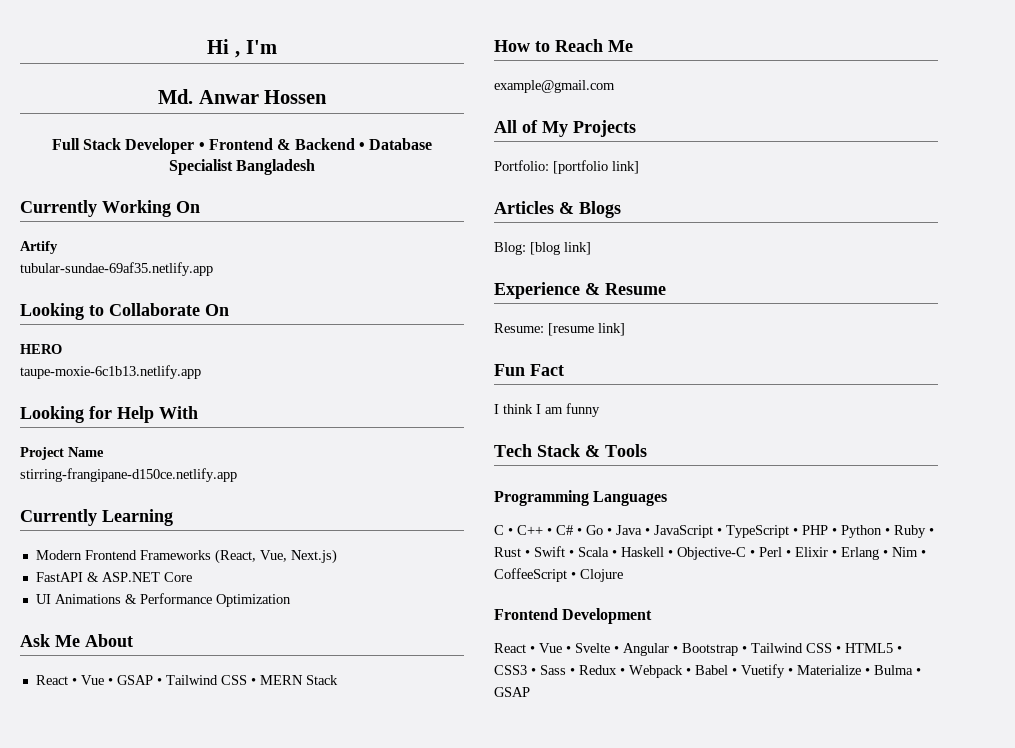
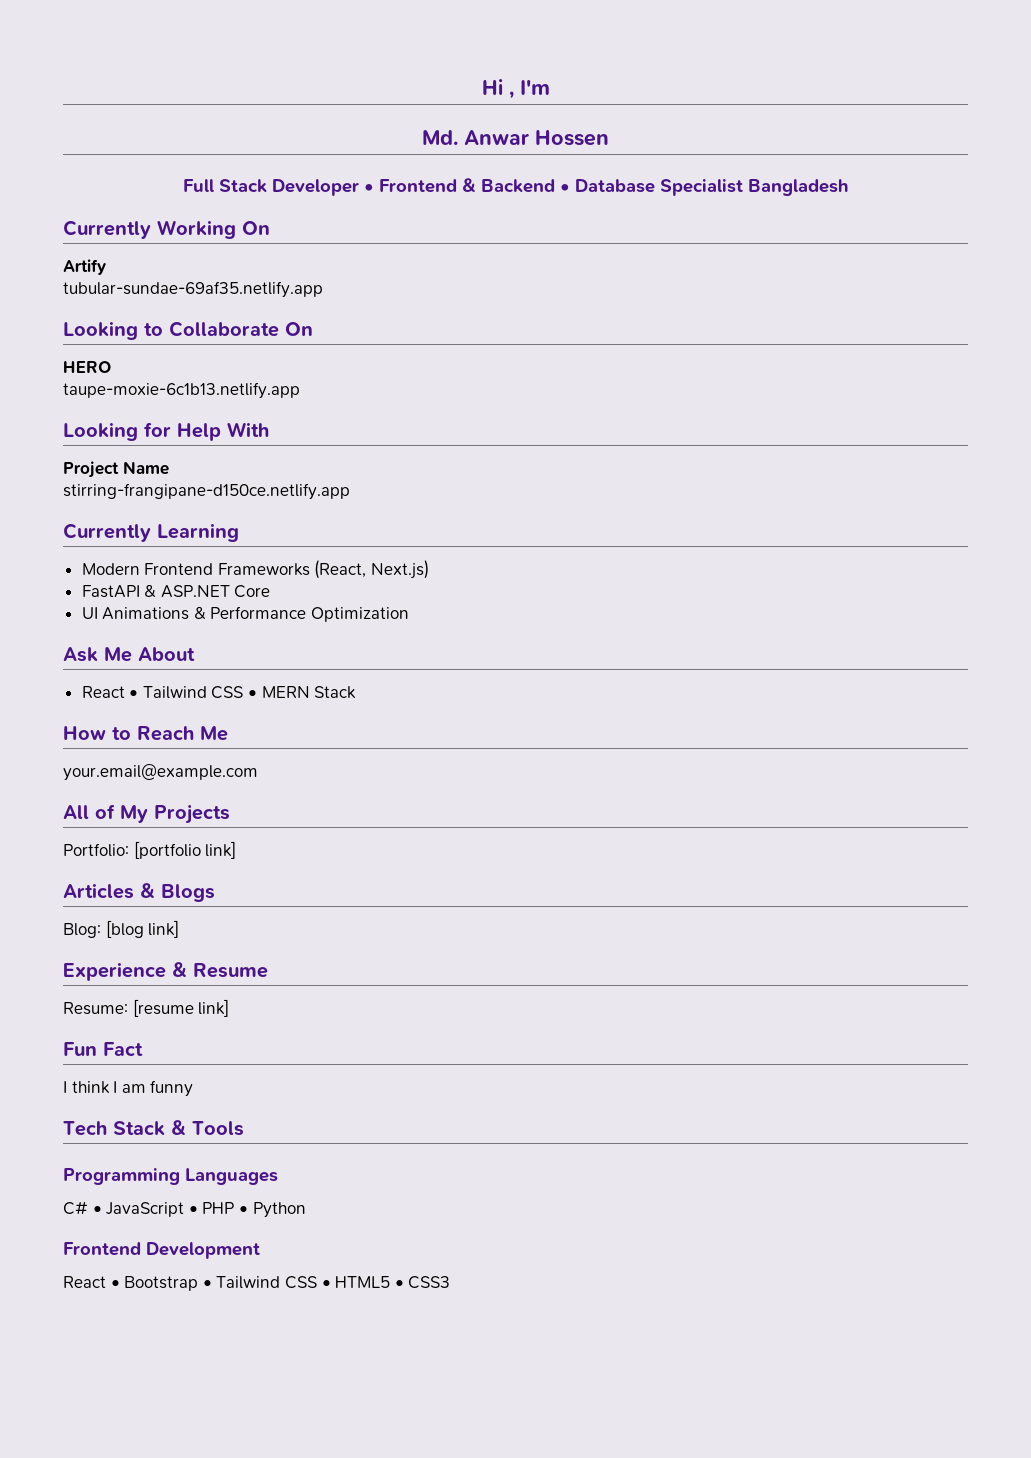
[259,550,287,562] Vue, -> (367, 569) none
[80,675,162,685] Vue • GSAP • -> (139, 694) none
[494,80,615,93] example@gmail.com -> [63,764,258,781] your.email@example.com
[494,525,934,538] [494,546,926,560] [494,568,623,582] [494,608,653,624] [494,643,669,656] C • C++ • C# • Go • Java • JavaScript • TypeScript • PHP • Python • Ruby • Rust • Swift • Scala • Haskell • Objective-C • Perl • Elixir • Erlang • Nim • CoffeeScript • Clojure // Frontend Development // React • Vue • Svelte • Angular -> [63,1201,306,1218] [63,1242,260,1259] [63,1276,106,1288] C# • JavaScript • PHP • Python // Frontend Development // React
[531,664,921,678] [494,687,530,697] • Sass • Redux • Webpack • Babel • Vuetify • Materialize • Bulma • GSAP -> (451, 1282) none

